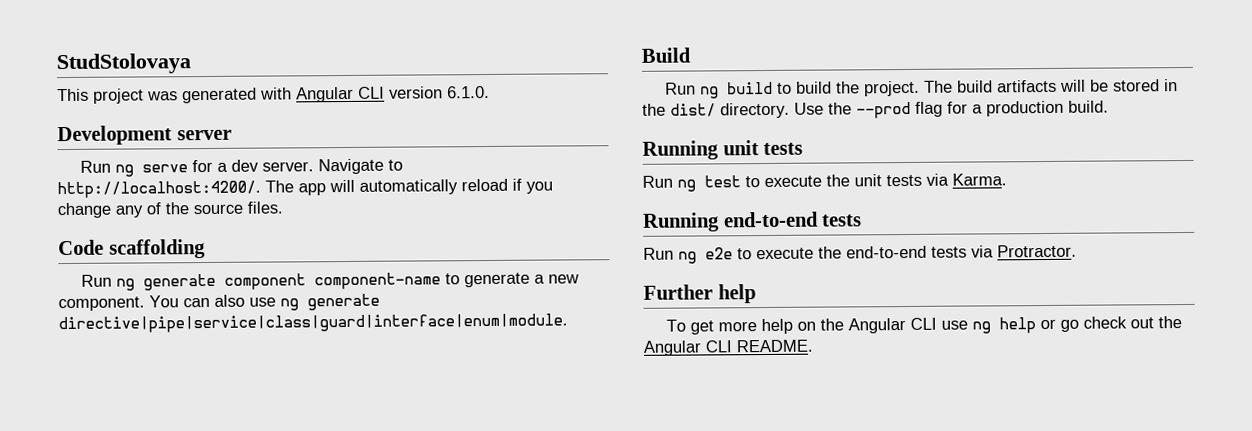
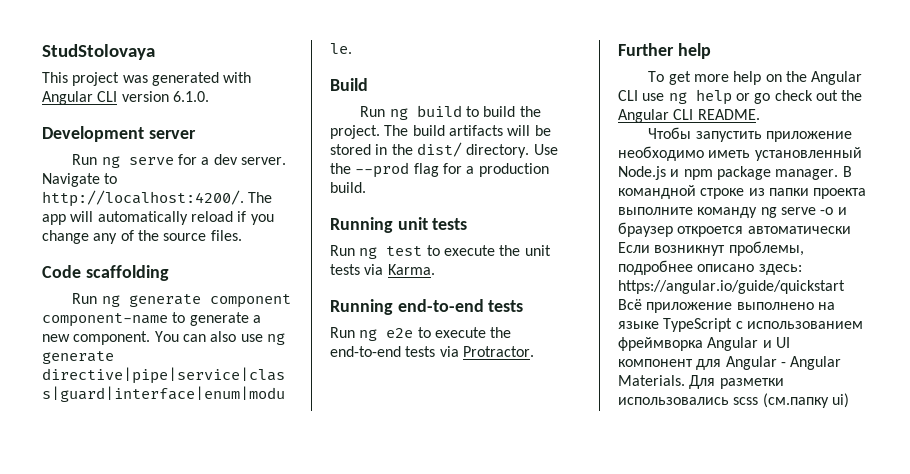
(813, 346) none -> [648,127,852,142] [618,146,862,161] [618,166,852,180] [618,185,867,199] [618,207,847,218] [618,222,851,237] [618,241,804,256] [618,260,802,275] [618,280,845,294] [618,299,835,313] [618,318,863,332] [618,337,790,351] [618,356,842,370] [618,375,784,389] [618,393,849,408] // Чтобы запустить приложение необходимо иметь установленный Node.js и npm package manager. В командной строке из папки проекта выполните команду ng serve -o и браузер откроется автоматически Если возникнут проблемы, подробнее описано здесь: https://angular.io/guide/quickstart Всё приложение выполнено на языке TypeScript с использованием фреймворка Angular и UI компонент для Angular - Angular Materials. Для разметки использовались scss (см.папку ui)

